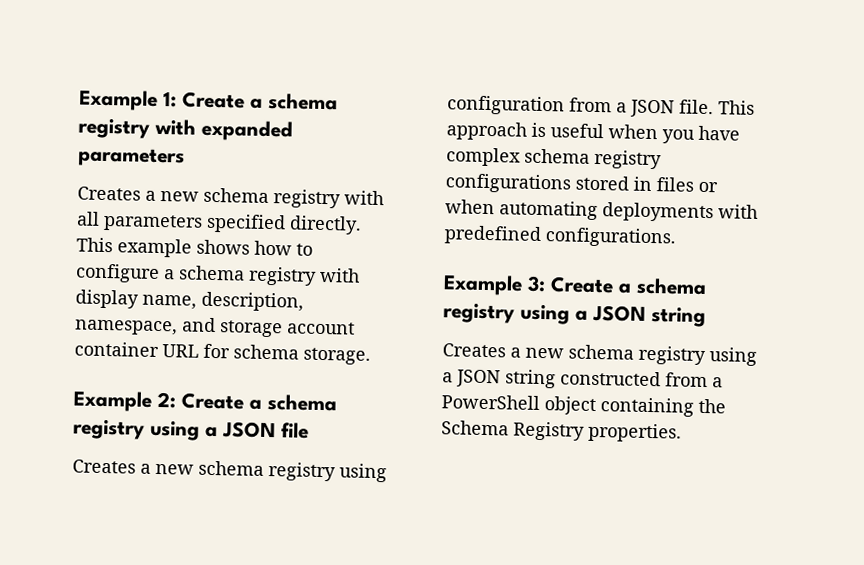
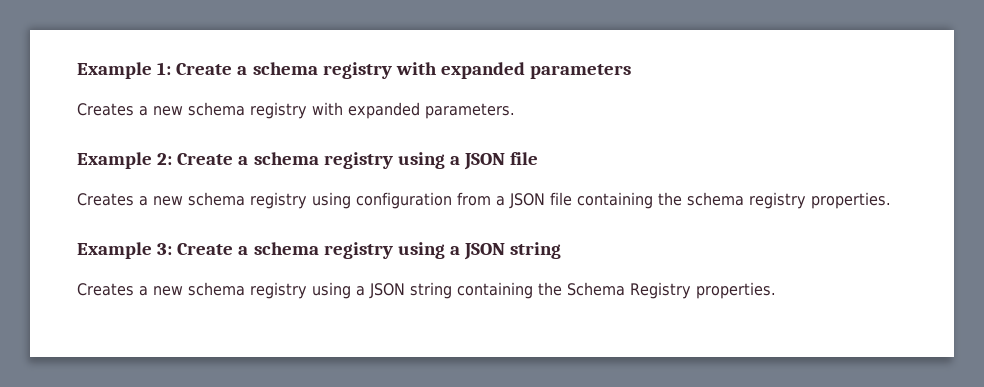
[76,211,362,235] [76,237,313,258] [75,263,360,286] [75,289,304,312] [75,317,355,338] [74,341,371,365] all parameters specified directly. This example shows how to configure a schema registry with display name, description, namespace, and storage account container URL for schema storage. -> [348,102,515,119] expanded parameters.
[679,99,755,115] [446,121,740,144] [446,147,662,170] [445,173,718,194] [445,199,758,223] [444,225,677,248] file. This approach is useful when you have complex schema registry configurations stored in files or when automating deployments with predefined configurations. -> [550,192,891,209] file containing the schema registry properties.
[560,370,723,388] [441,394,596,416] constructed from a PowerShell object -> (452, 290) none

